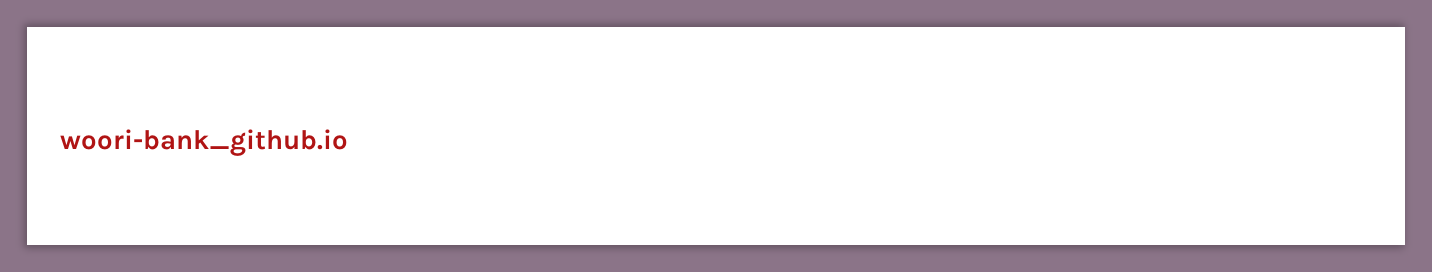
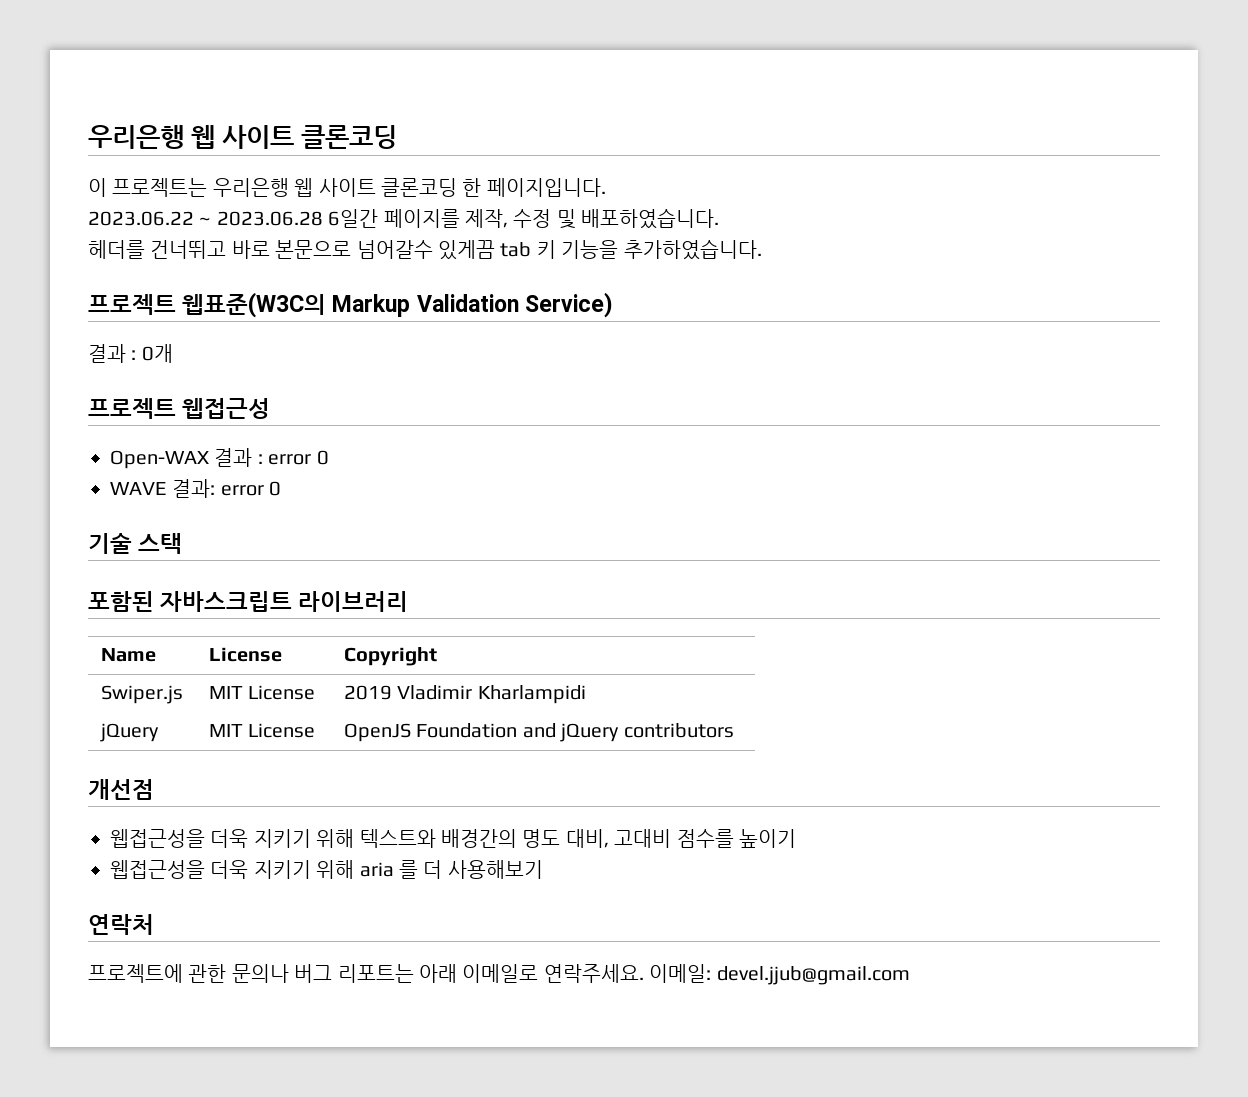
[60,129,348,156] woori-bank_github.io -> [88,125,397,149] [88,178,606,197] [88,208,720,229] [88,239,762,260] [88,292,613,318] [88,344,173,363] [88,398,271,419] [110,448,329,469] [110,479,282,498] [88,533,183,554] [88,591,409,612] [100,648,156,662] [208,647,282,662] [343,647,437,666] [100,685,183,704] [208,685,316,700] [343,685,586,704] [99,723,159,742] [208,723,316,738] [343,723,734,742] [88,779,154,800] [110,829,796,848] [110,860,543,879] [88,914,154,935] [88,964,910,985] 우리은행 웹 사이트 클론코딩 // 이 프로젝트는 우리은행 웹 사이트 클론코딩 한 페이지입니다. // 2023.06.22 ~ 2023.06.28 6일간 페이지를 제작, 수정 및 배포하였습니다. // 헤더를 건너뛰고 바로 본문으로 넘어갈수 있게끔 tab 키 기능을 추가하였습니다. // 프로젝트 웹표준(W3C의 Markup Validation Service) // 결과 : 0개 // 프로젝트 웹접근성 // Open-WAX 결과 : error 0 // WAVE 결과: error 0 // 기술 스택 // 포함된 자바스크립트 라이브러리 // Name | License | Copyright // Swiper.js | MIT License | 2019 Vladimir Kharlampidi // jQuery | MIT License | OpenJS Foundation and jQuery contributors // 개선점 // 웹접근성을 더욱 지키기 위해 텍스트와 배경간의 명도 대비, 고대비 점수를 높이기 // 웹접근성을 더욱 지키기 위해 aria 를 더 사용해보기 // 연락처 // 프로젝트에 관한 문의나 버그 리포트는 아래 이메일로 연락주세요. 이메일: devel.jjub@gmail.com

